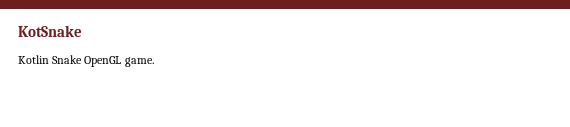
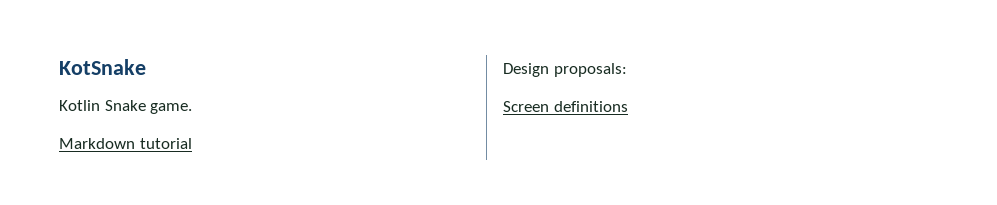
[84,56,122,67] OpenGL -> (146, 105) none
(154, 62) none -> [59,138,192,149] [503,63,627,77] [503,101,628,112] // Markdown tutorial // Design proposals: // Screen definitions

